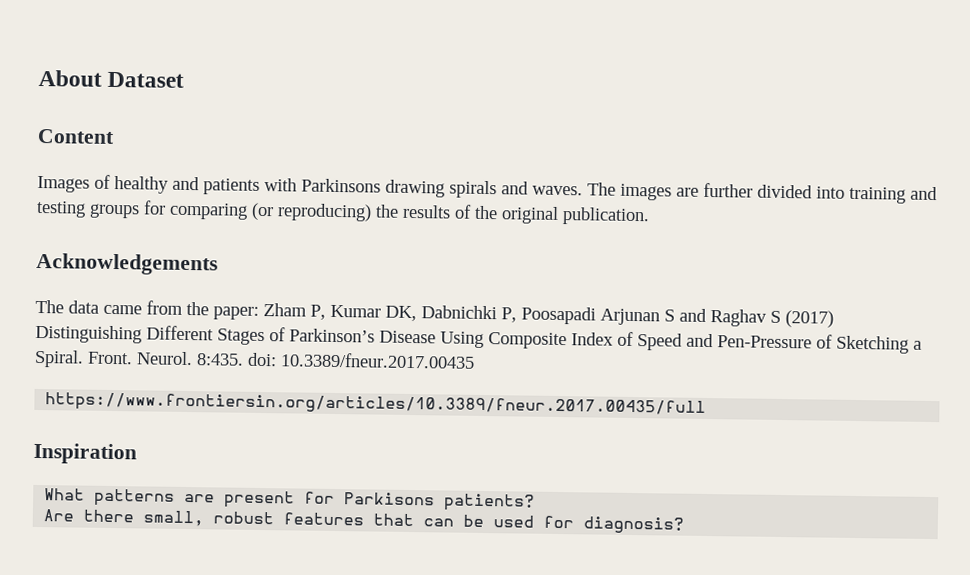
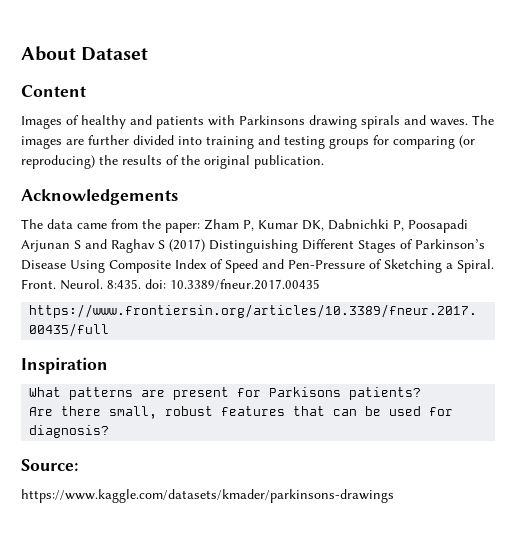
(685, 525) none -> [21,459,78,471] [21,489,394,503] // Source: // https://www.kaggle.com/datasets/kmader/parkinsons-drawings

